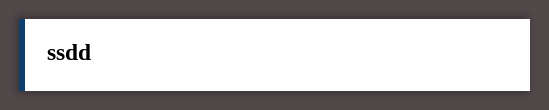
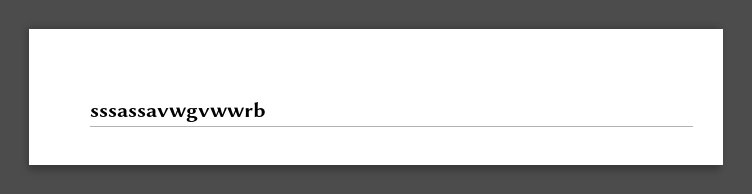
[47,44,91,60] ssdd -> [90,102,266,122] sssassavwgvwwrb

